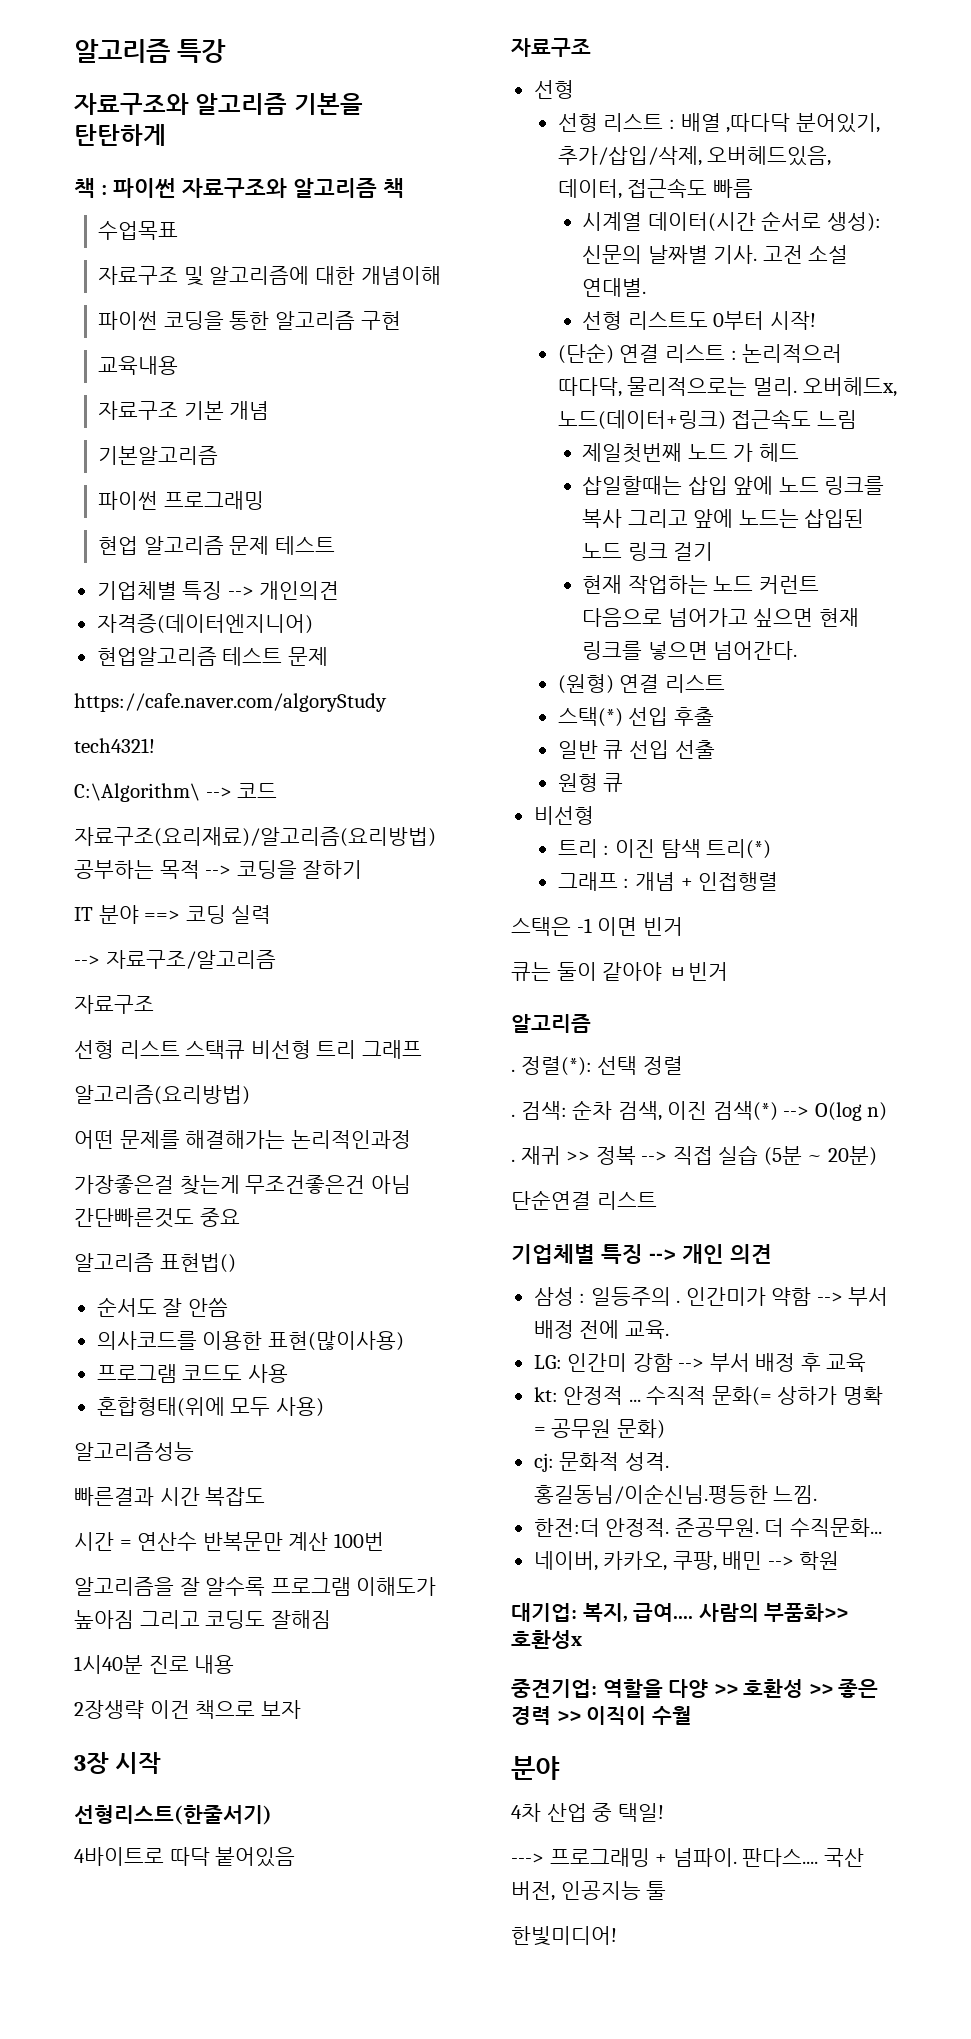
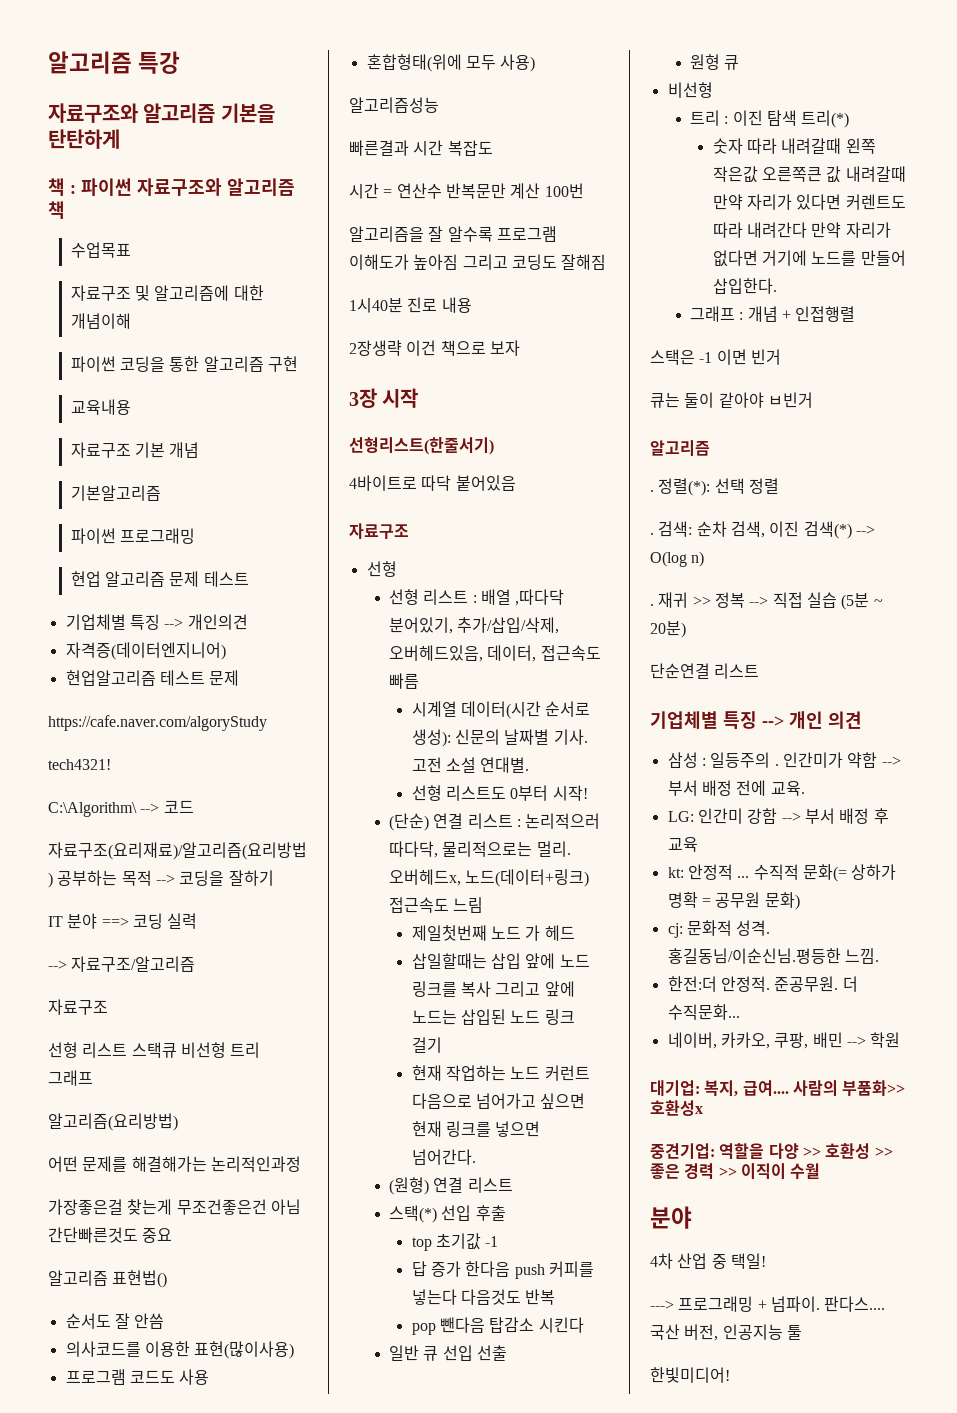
(715, 716) none -> [411,1233,499,1251] [411,1261,594,1279] [411,1289,556,1305] [411,1317,584,1335] // top 초기값 -1 // 답 증가 한다음 push 커피를 넣는다 다음것도 반복 // pop 뺀다음 탑감소 시킨다
(772, 849) none -> [712,138,876,154] [712,166,906,183] [712,194,906,210] [712,222,891,238] [712,250,906,267] [712,278,777,294] // 숫자 따라 내려갈때 왼쪽 작은값 오른쪽큰 값 내려갈때 만약 자리가 있다면 커렌트도 따라 내려간다 만약 자리가 없다면 거기에 노드를 만들어 삽입한다.

